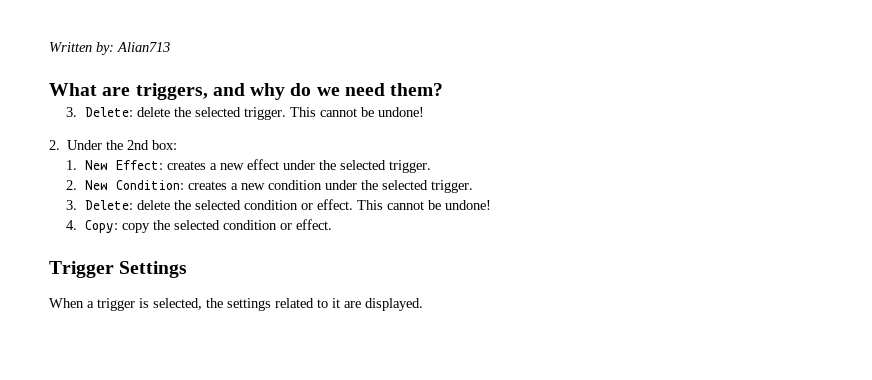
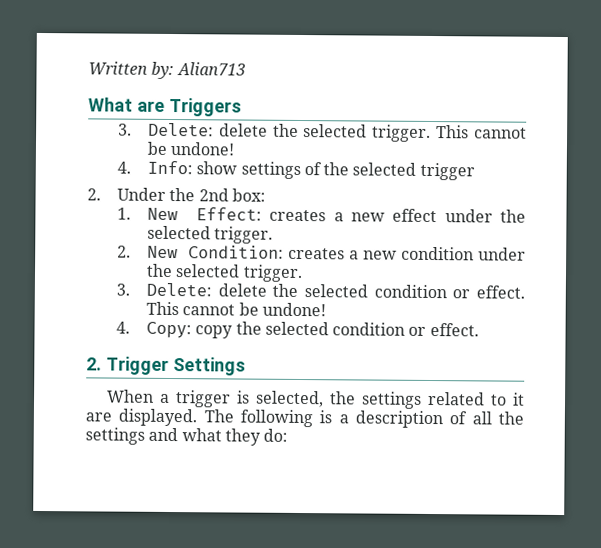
[135,83,444,100] triggers, and why do we need them? -> [168,97,242,117] Triggers
(424, 112) none -> [116,160,475,181] // 4. Info: show settings of the selected trigger
(332, 224) none -> [86,357,102,371] 2.
(423, 304) none -> [203,409,524,429] [85,427,289,446] The following is a description of all the settings and what they do:

